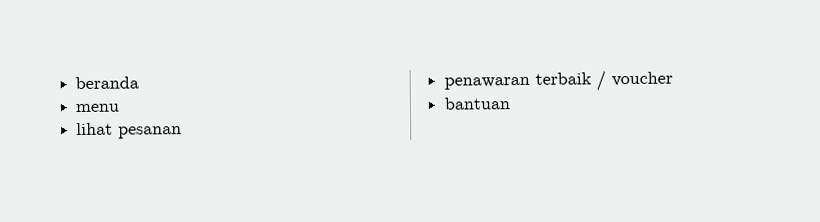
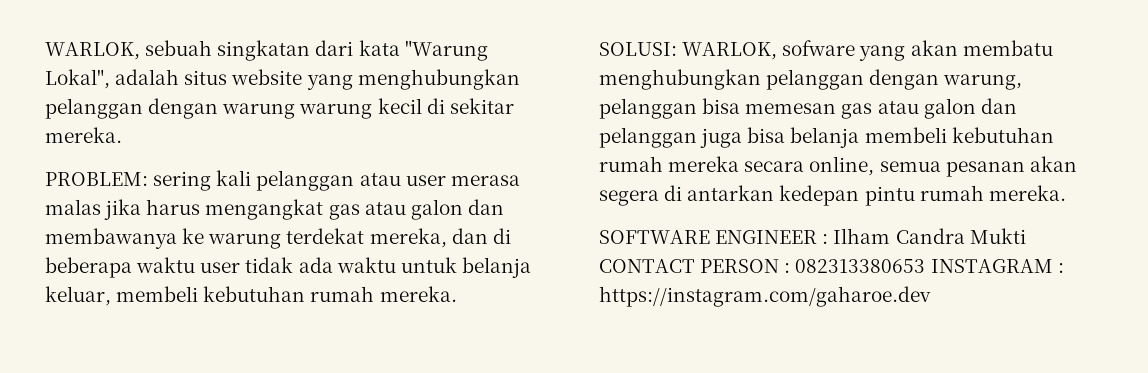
[75,76,140,90] [75,103,120,113] [76,122,183,139] [444,70,674,92] [444,97,511,110] beranda // menu // lihat pesanan // penawaran terbaik / voucher // bantuan -> [45,40,488,61] [45,69,520,90] [45,98,514,119] [45,127,122,143] [45,170,520,191] [45,199,504,220] [45,228,511,249] [45,257,531,278] [45,286,457,306] [599,40,1053,61] [599,69,1023,90] [599,98,1017,119] [599,127,1054,148] [599,156,1077,177] [599,185,1066,206] [599,228,1026,244] [599,259,1064,273] [599,286,931,307] WARLOK, sebuah singkatan dari kata "Warung Lokal", adalah situs website yang menghubungkan pelanggan dengan warung warung kecil di sekitar mereka. // PROBLEM: sering kali pelanggan atau user merasa malas jika harus mengangkat gas atau galon dan membawanya ke warung terdekat mereka, dan di beberapa waktu user tidak ada waktu untuk belanja keluar, membeli kebutuhan rumah mereka. // SOLUSI: WARLOK, sofware yang akan membatu menghubungkan pelanggan dengan warung, pelanggan bisa memesan gas atau galon dan pelanggan juga bisa belanja membeli kebutuhan rumah mereka secara online, semua pesanan akan segera di antarkan kedepan pintu rumah mereka. // SOFTWARE ENGINEER : Ilham Candra Mukti CONTACT PERSON : 082313380653 INSTAGRAM : https://instagram.com/gaharoe.dev

